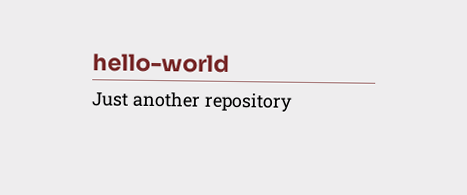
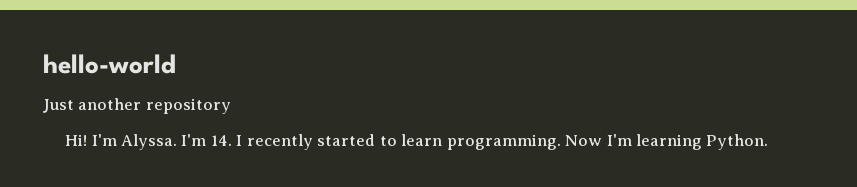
(293, 102) none -> [65,134,769,150] // Hi! I'm Alyssa. I'm 14. I recently started to learn programming. Now I'm learning Python.

